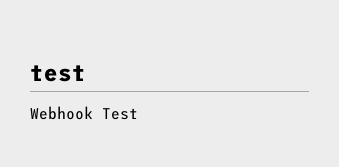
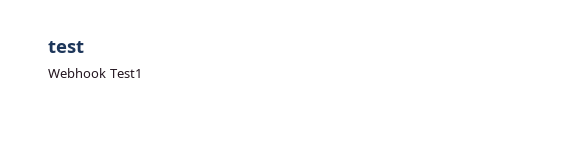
[102,108,138,120] Test -> [109,69,142,78] Test1

